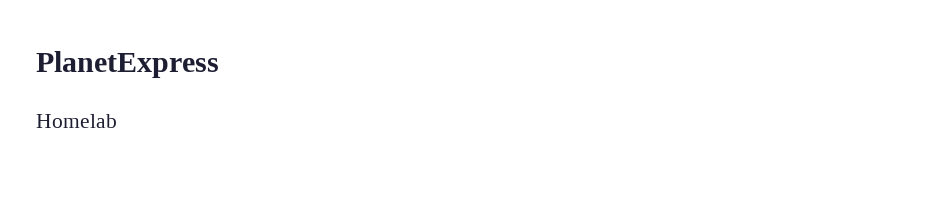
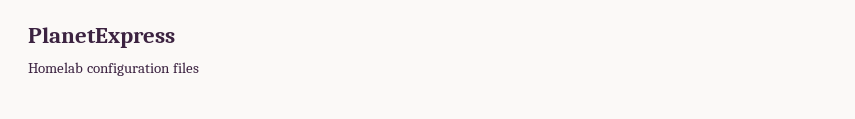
(117, 121) none -> [86,62,199,76] configuration files

